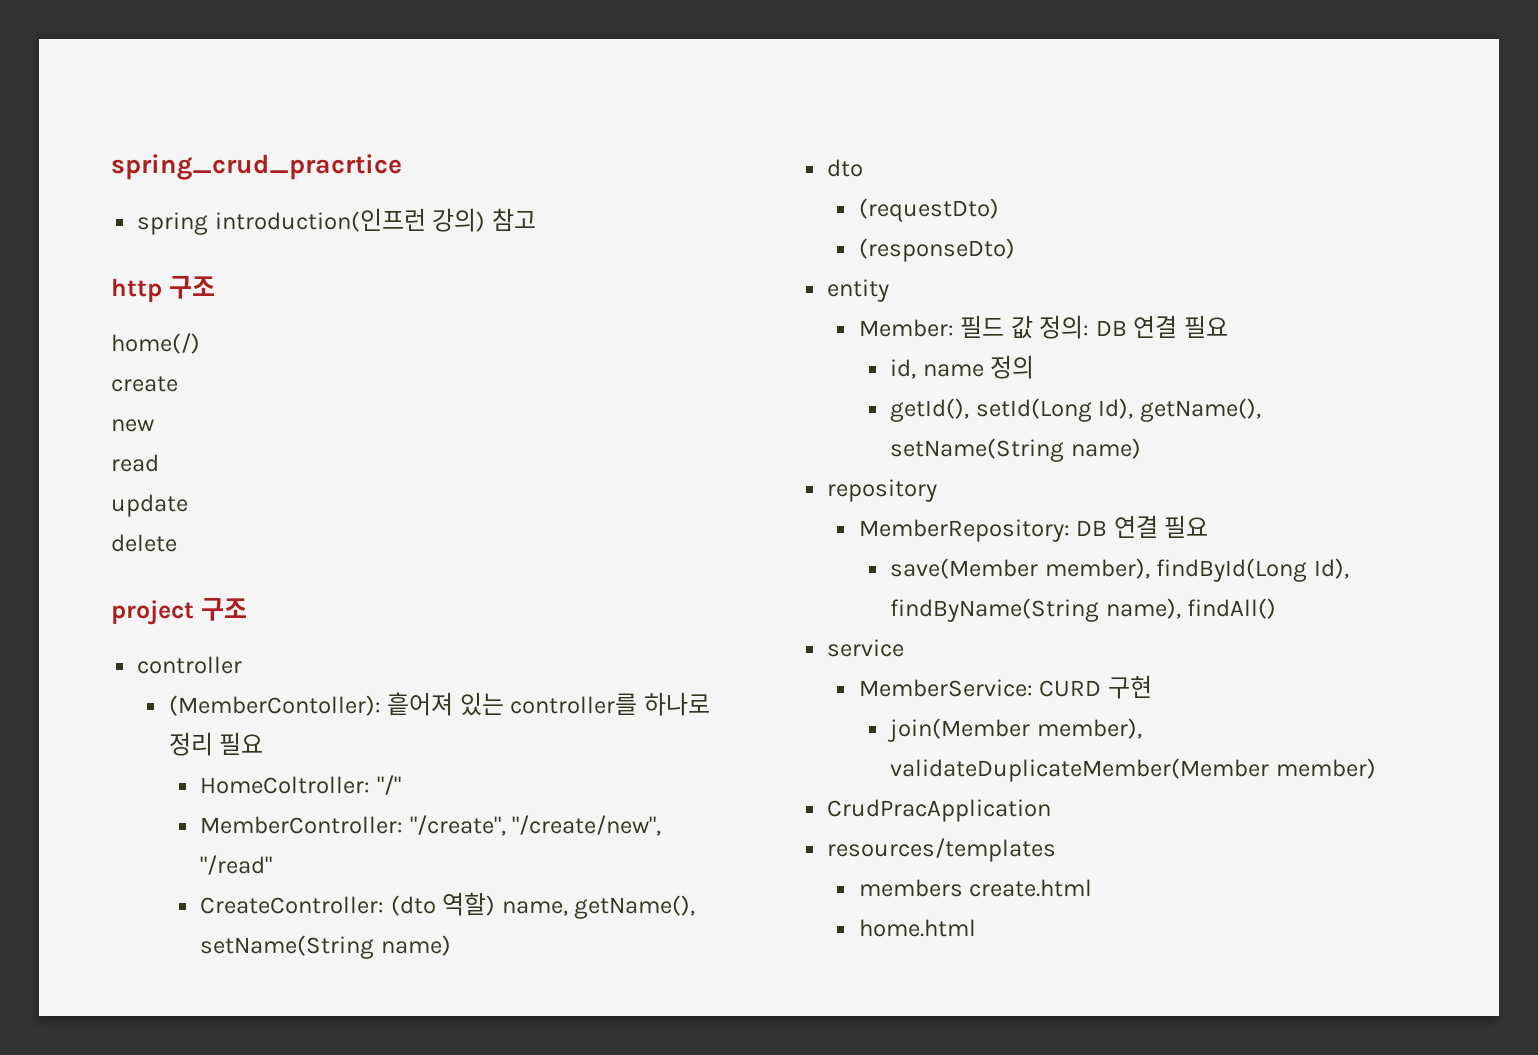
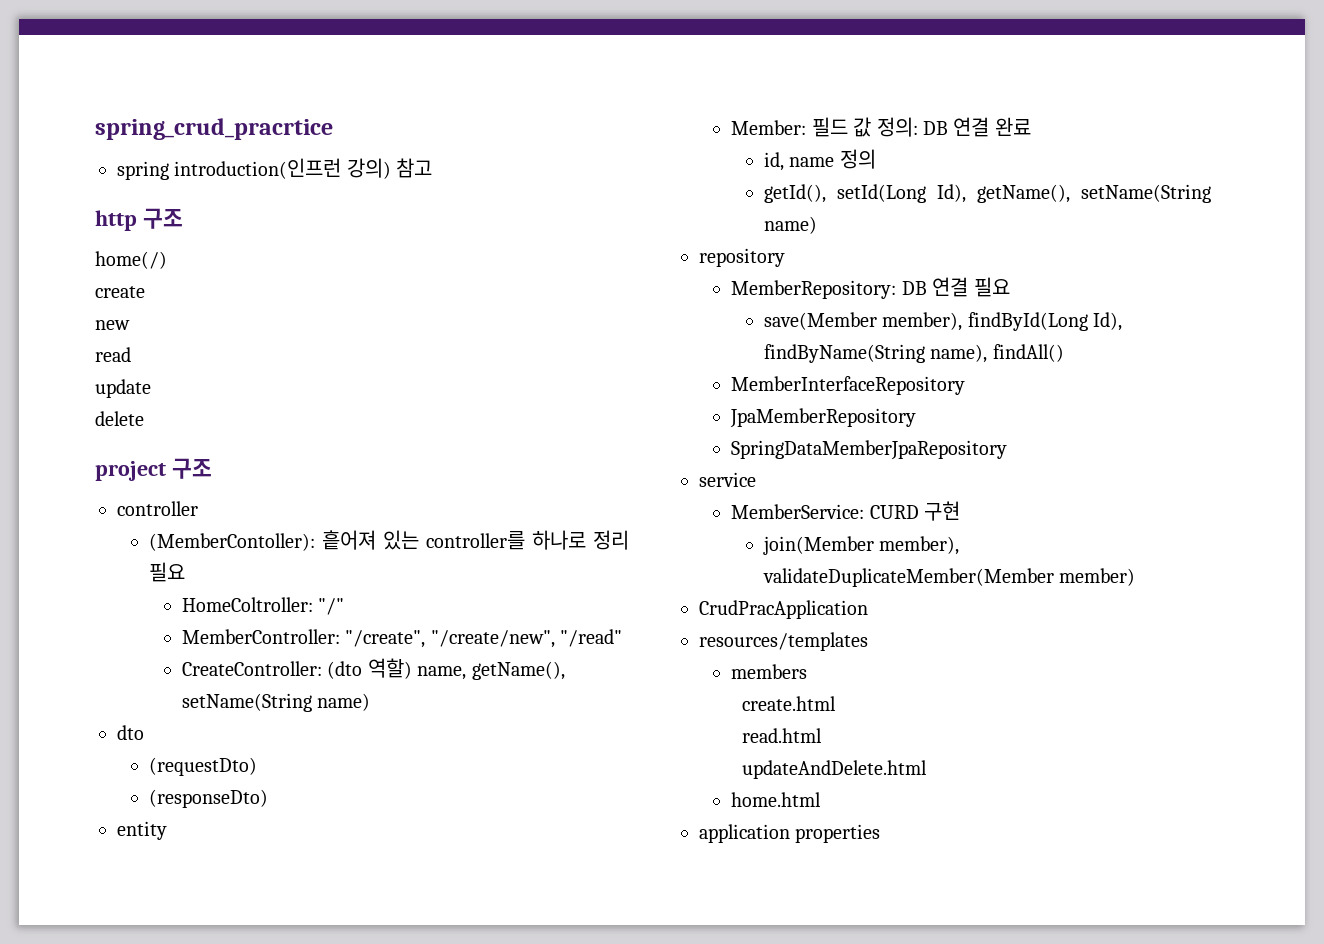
[1183,315,1228,338] 필요 -> [994,117,1031,136] 완료
(1277, 608) none -> [731,376,966,395] [730,408,917,428] [731,440,1008,460] // MemberInterfaceRepository // JpaMemberRepository // SpringDataMemberJpaRepository
(963, 888) none -> (808, 671) //
(1093, 888) none -> [741,728,822,743] [741,760,927,779] // read.html // updateAndDelete.html
(976, 928) none -> [699,824,881,843] // application properties

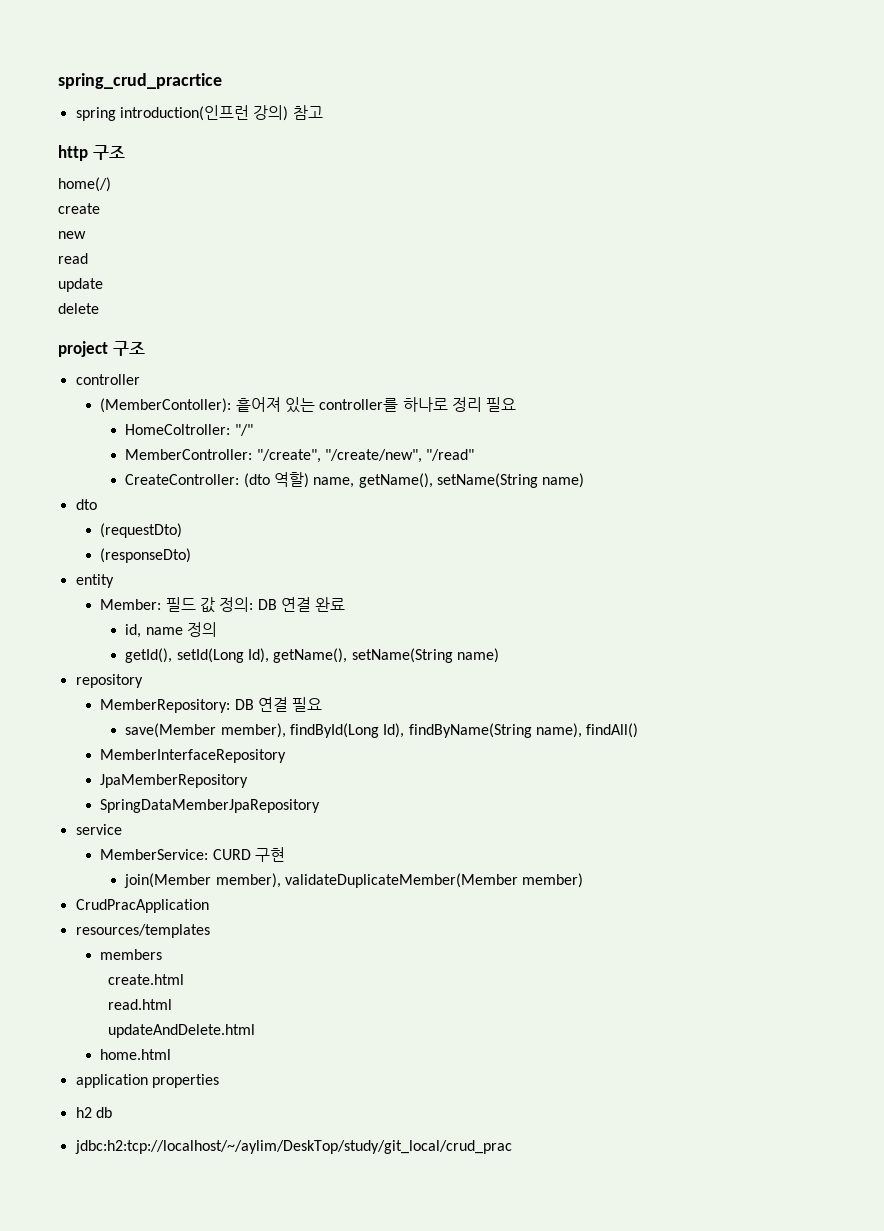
(881, 833) none -> [75,1107,112,1118] [74,1140,512,1154] // h2 db // jdbc:h2:tcp://localhost/~/aylim/DeskTop/study/git_local/crud_prac

